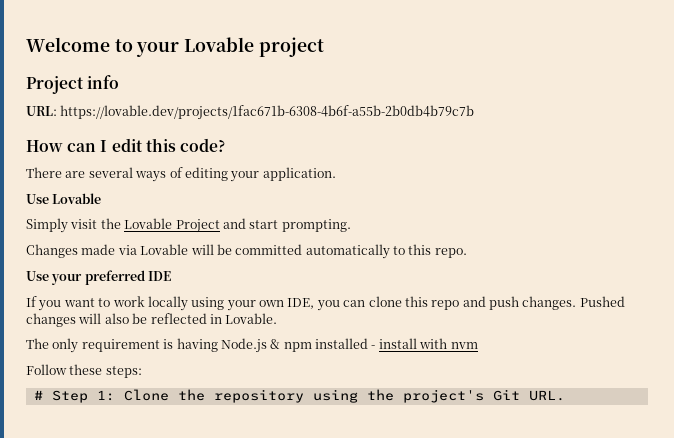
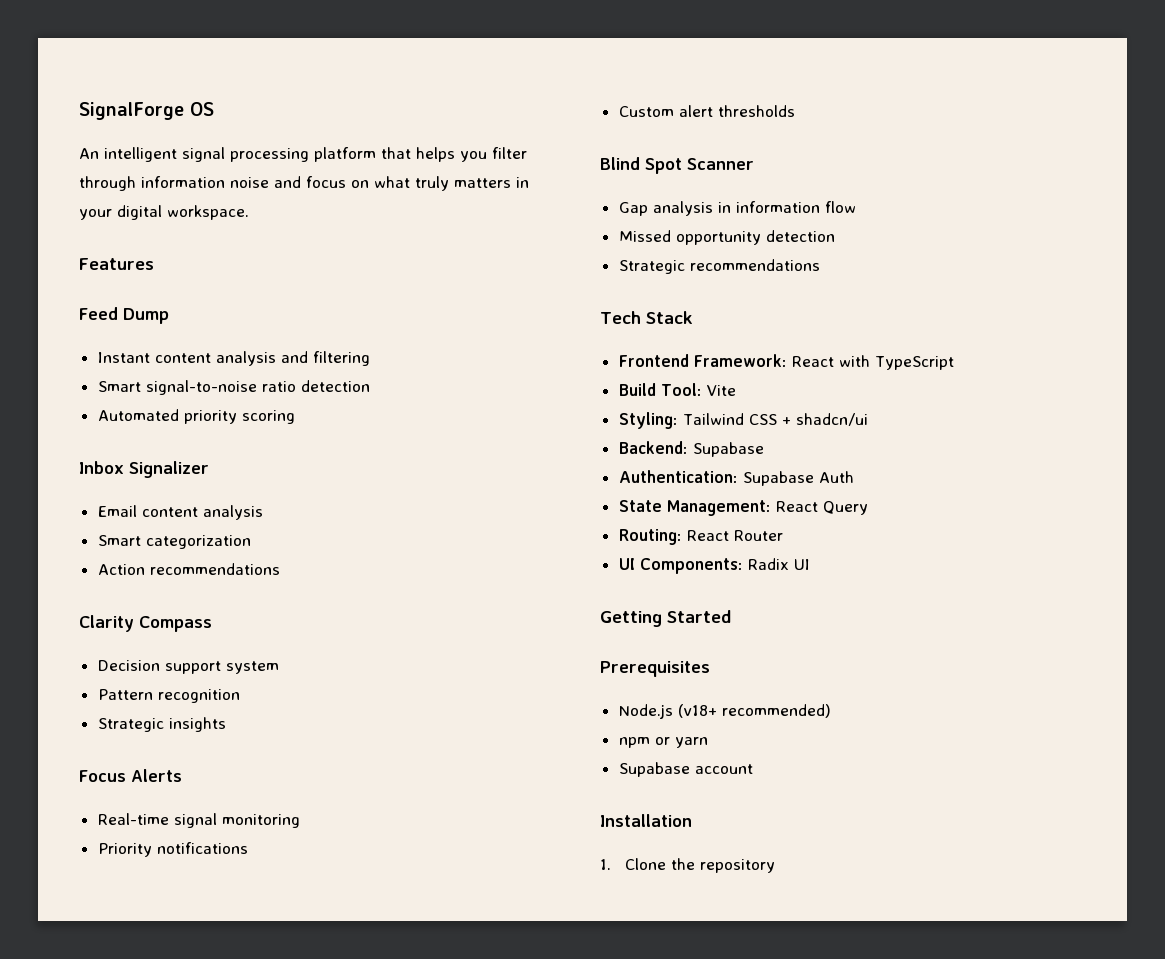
[26,37,324,57] [26,75,120,94] [26,105,475,120] [26,138,225,152] [26,167,336,182] [26,193,102,204] [26,218,351,233] [26,244,467,259] [26,270,172,285] [26,296,625,311] [26,313,278,327] [26,338,478,353] [26,364,142,378] [33,389,565,403] Welcome to your Lovable project // Project info // URL: https://lovable.dev/projects/1fac671b-6308-4b6f-a55b-2b0db4b79c7b // How can I edit this code? // There are several ways of editing your application. // Use Lovable // Simply visit the Lovable Project and start prompting. // Changes made via Lovable will be committed automatically to this repo. // Use your preferred IDE // If you want to work locally using your own IDE, you can clone this repo and push changes. Pushed changes will also be reflected in Lovable. // The only requirement is having Node.js & npm installed - install with nvm // Follow these steps: // # Step 1: Clone the repository using the project's Git URL. -> [79,102,214,120] [79,147,527,162] [79,176,529,191] [79,205,249,220] [79,258,154,270] [79,307,169,324] [97,351,370,366] [97,380,370,395] [97,409,295,424] [79,461,209,478] [97,505,263,520] [97,535,251,549] [97,563,280,575] [79,615,212,632] [97,660,279,674] [97,689,240,703] [97,717,226,732] [79,769,182,782] [97,813,300,828] [97,842,248,857] [618,105,795,117] [600,157,754,174] [618,201,856,216] [618,230,835,245] [618,259,820,274] [600,311,693,324] [618,354,954,370] [618,383,736,396] [618,412,868,429] [618,441,764,457] [618,470,854,486] [618,500,868,516] [618,529,783,545] [618,558,810,574] [600,610,731,627] [600,661,710,677] [618,704,831,719] [618,737,708,748] [618,762,753,777] [600,814,692,827] [600,858,776,873] SignalForge OS // An intelligent signal processing platform that helps you filter through information noise and focus on what truly matters in your digital workspace. // Features // Feed Dump // Instant content analysis and filtering // Smart signal-to-noise ratio detection // Automated priority scoring // Inbox Signalizer // Email content analysis // Smart categorization // Action recommendations // Clarity Compass // Decision support system // Pattern recognition // Strategic insights // Focus Alerts // Real-time signal monitoring // Priority notifications // Custom alert thresholds // Blind Spot Scanner // Gap analysis in information flow // Missed opportunity detection // Strategic recommendations // Tech Stack // Frontend Framework: React with TypeScript // Build Tool: Vite // Styling: Tailwind CSS + shadcn/ui // Backend: Supabase // Authentication: Supabase Auth // State Management: React Query // Routing: React Router // UI Components: Radix UI // Getting Started // Prerequisites // Node.js (v18+ recommended) // npm or yarn // Supabase account // Installation // 1. Clone the repository

